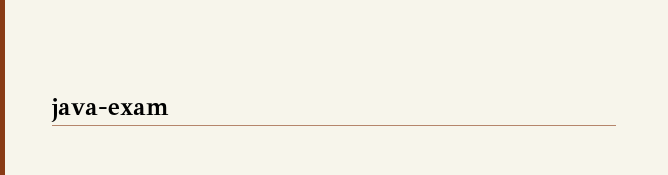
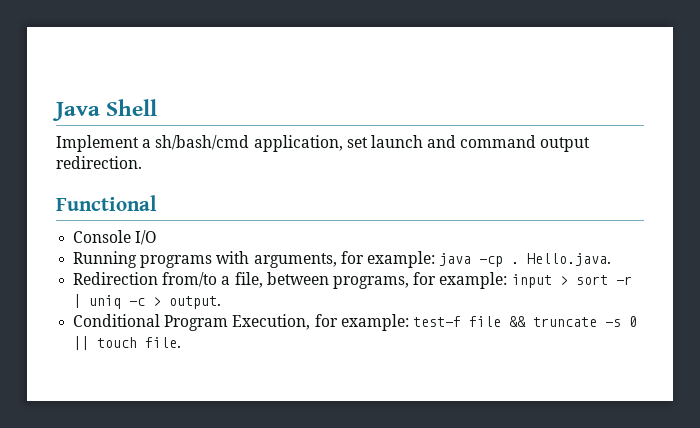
[51,98,169,122] java-exam -> [52,99,158,121] [56,135,591,152] [56,156,142,169] [56,195,157,211] [73,230,158,245] [73,251,612,268] [73,272,632,289] [73,294,222,309] [73,314,637,331] [73,336,182,350] Java Shell // Implement a sh/bash/cmd application, set launch and command output redirection. // Functional // Console I/O // Running programs with arguments, for example: java -cp . Hello.java. // Redirection from/to a file, between programs, for example: input > sort -r | uniq -c > output. // Conditional Program Execution, for example: test-f file && truncate -s 0 || touch file.

